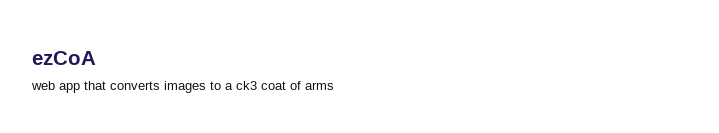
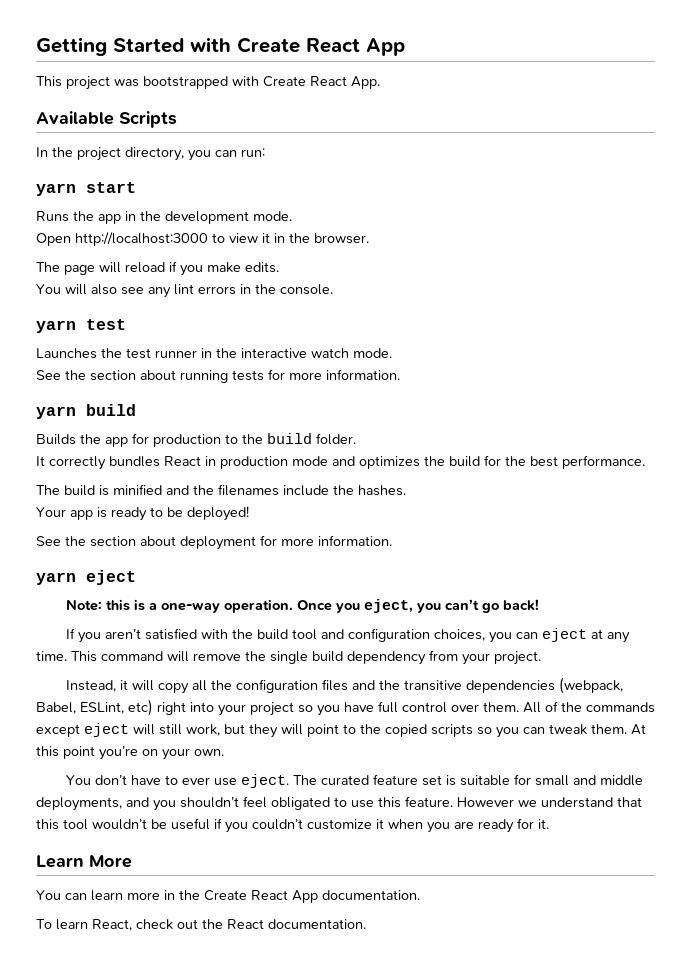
[32,51,96,65] [31,81,334,93] ezCoA // web app that converts images to a ck3 coat of arms -> [36,37,405,56] [36,76,380,90] [36,111,177,128] [36,147,265,161] [36,182,136,196] [36,211,292,224] [36,232,369,246] [36,261,279,276] [36,284,333,298] [36,319,126,333] [36,348,392,359] [36,369,400,383] [36,404,136,419] [36,433,356,447] [36,455,645,470] [36,484,406,496] [36,506,249,521] [36,535,392,550] [36,570,136,585] [66,599,540,613] [66,628,631,643] [36,650,541,665] [66,677,624,694] [36,699,655,716] [36,723,646,738] [36,746,224,760] [66,774,644,788] [36,796,642,811] [36,818,549,833] [36,855,132,868] [36,890,420,903] [36,919,366,931] Getting Started with Create React App // This project was bootstrapped with Create React App. // Available Scripts // In the project directory, you can run: // yarn start // Runs the app in the development mode. // Open http://localhost:3000 to view it in the browser. // The page will reload if you make edits. // You will also see any lint errors in the console. // yarn test // Launches the test runner in the interactive watch mode. // See the section about running tests for more information. // yarn build // Builds the app for production to the build folder. // It correctly bundles React in production mode and optimizes the build for the best performance. // The build is minified and the filenames include the hashes. // Your app is ready to be deployed! // See the section about deployment for more information. // yarn eject // Note: this is a one-way operation. Once you eject, you can’t go back! // If you aren’t satisfied with the build tool and configuration choices, you can eject at any time. This command will remove the single build dependency from your project. // Instead, it will copy all the configuration files and the transitive dependencies (webpack, Babel, ESLint, etc) right into your project so you have full control over them. All of the commands except eject will still work, but they will point to the copied scripts so you can tweak them. At this point you’re on your own. // You don’t have to ever use eject. The curated feature set is suitable for small and middle deployments, and you shouldn’t feel obligated to use this feature. However we understand that this tool wouldn’t be useful if you couldn’t customize it when you are ready for it. // Learn More // You can learn more in the Create React App documentation. // To learn React, check out the React documentation.

